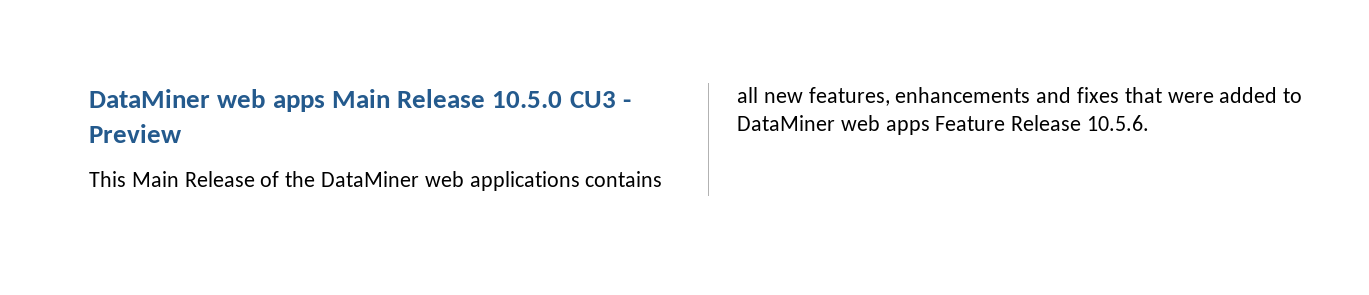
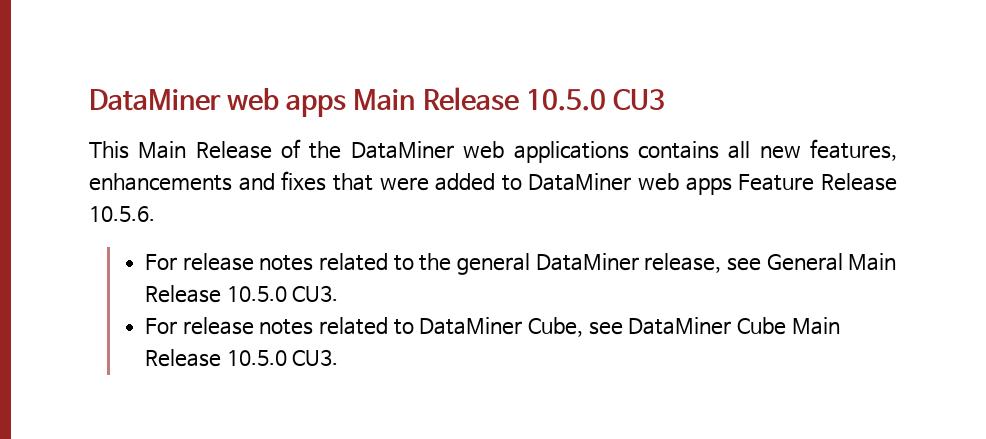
[623,99,632,108] [89,124,182,143] - Preview -> (665, 99) none
(1150, 123) none -> [145,253,897,275] [145,285,339,303] [145,317,840,337] [145,349,339,367] // For release notes related to the general DataMiner release, see General Main Release 10.5.0 CU3. // For release notes related to DataMiner Cube, see DataMiner Cube Main Release 10.5.0 CU3.

